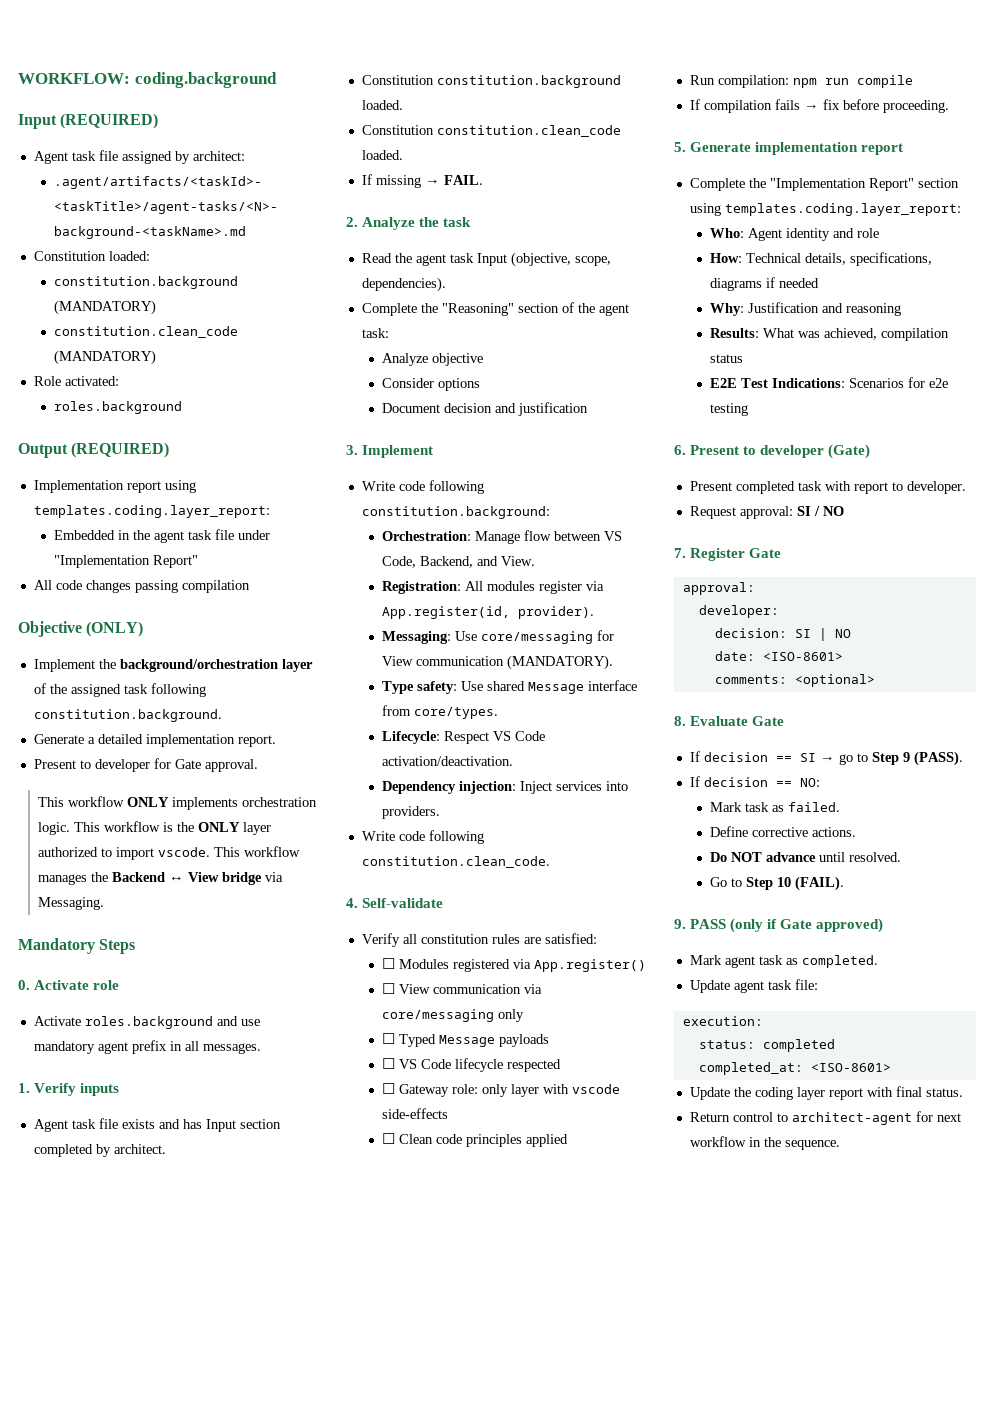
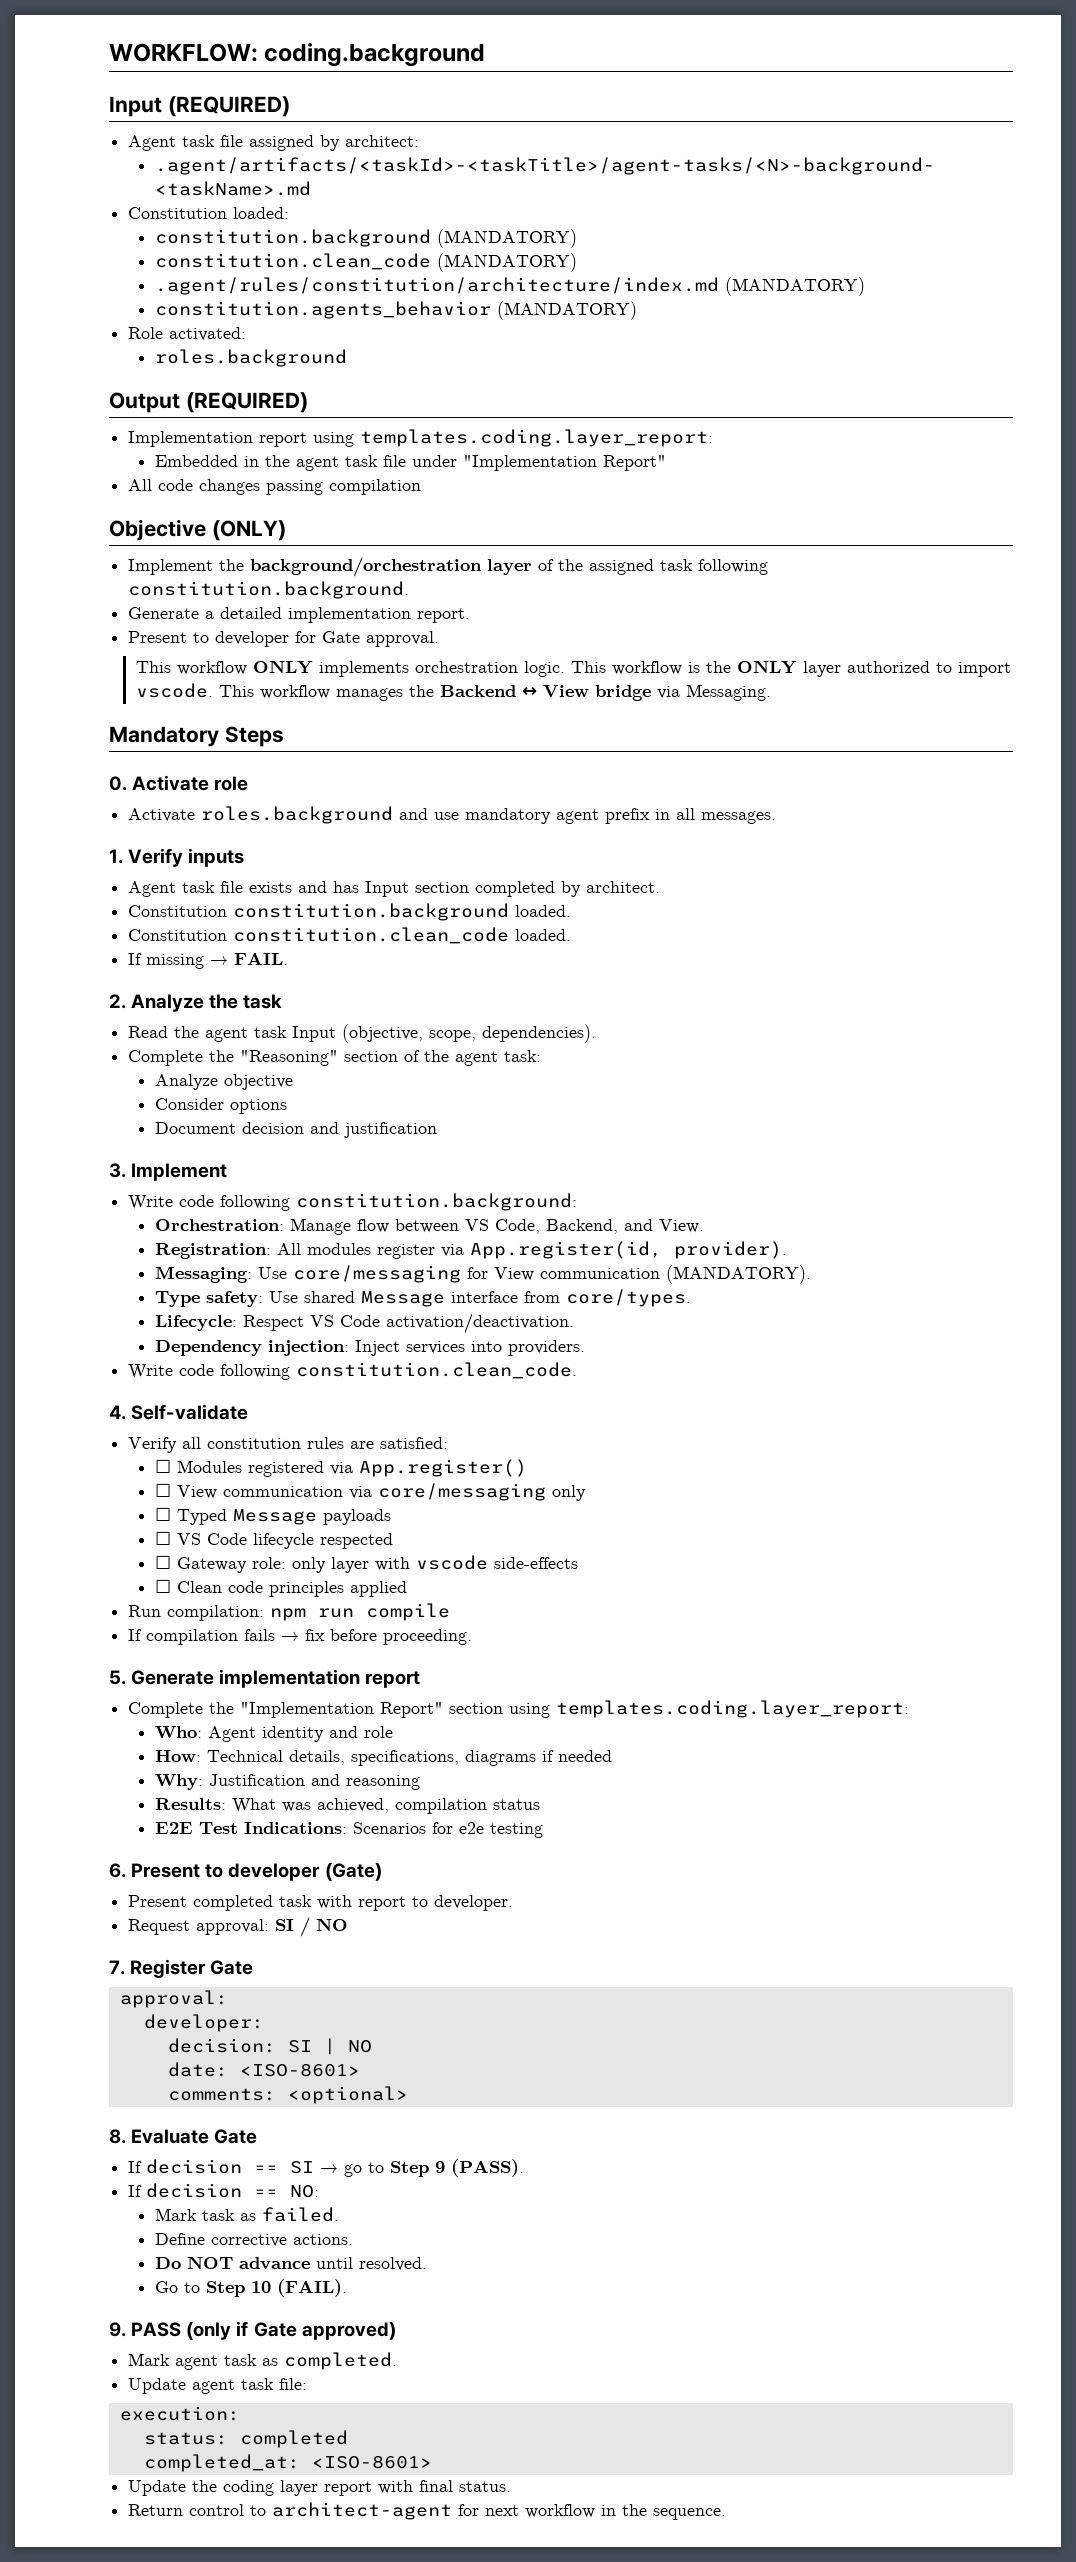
(157, 357) none -> [154,277,865,296] [154,301,637,320] // .agent/rules/constitution/architecture/index.md (MANDATORY) // constitution.agents_behavior (MANDATORY)

